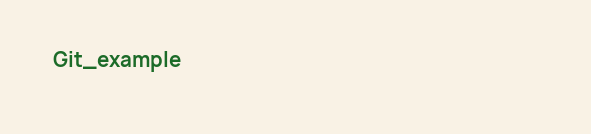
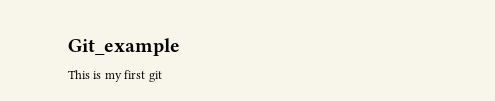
(181, 61) none -> [68,70,162,82] // This is my first git

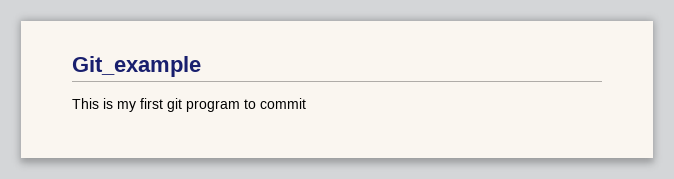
(162, 76) none -> [186,98,306,112] program to commit

